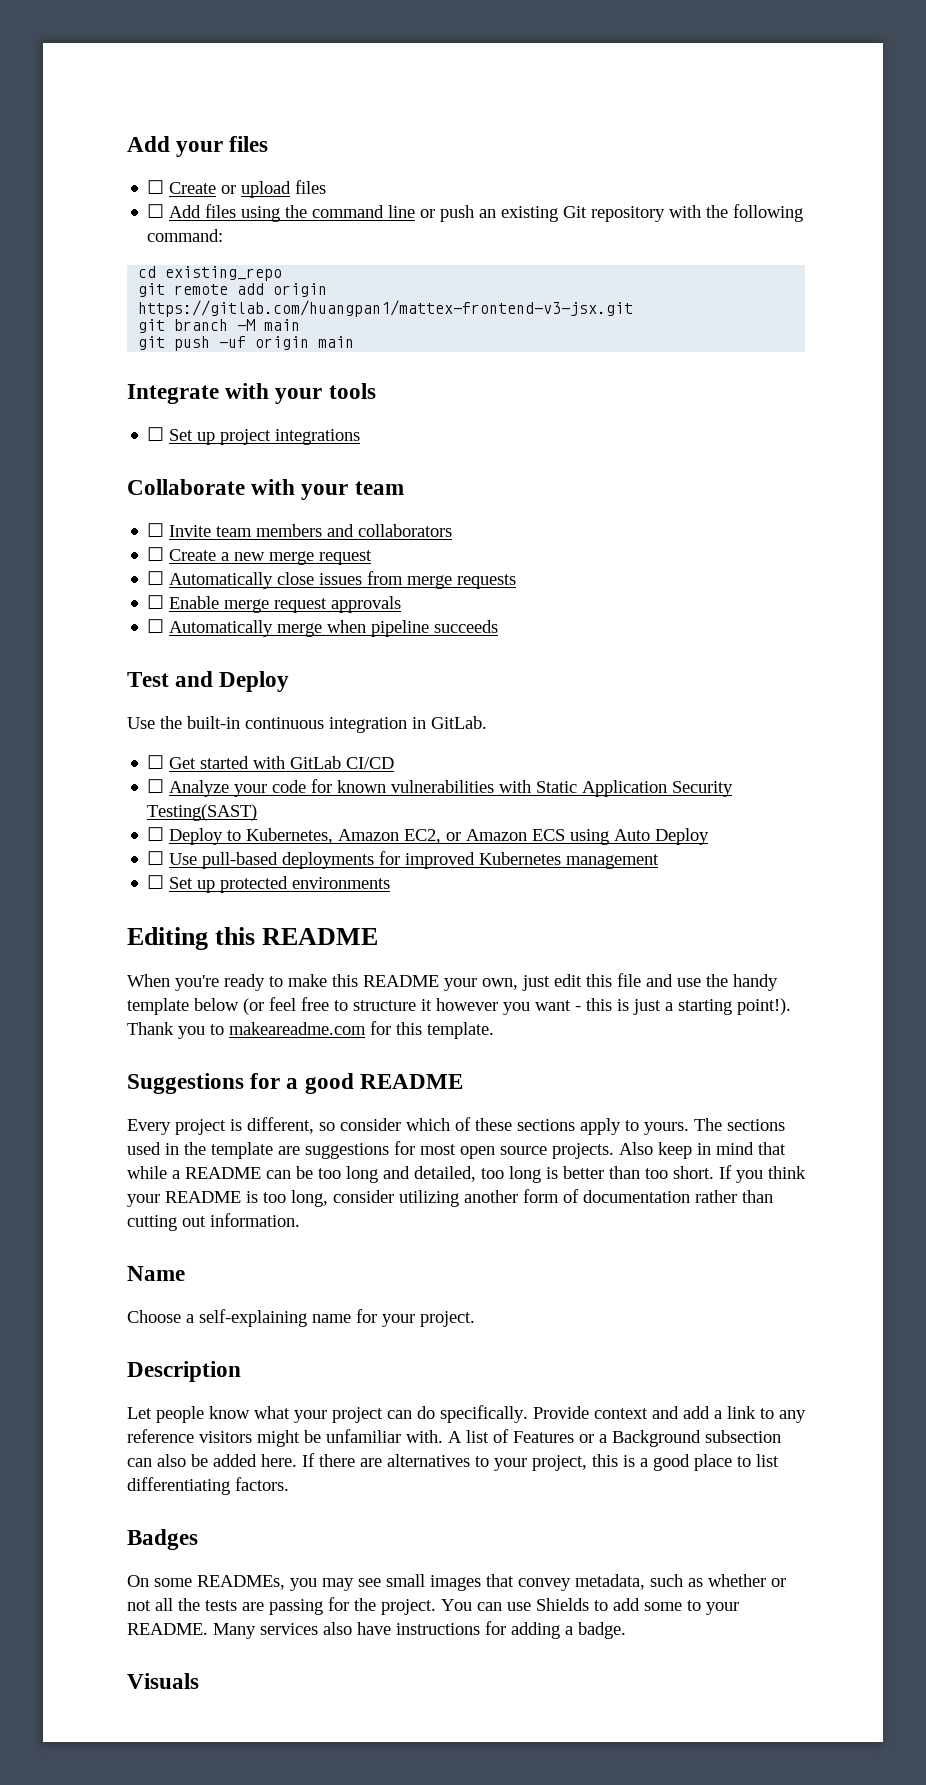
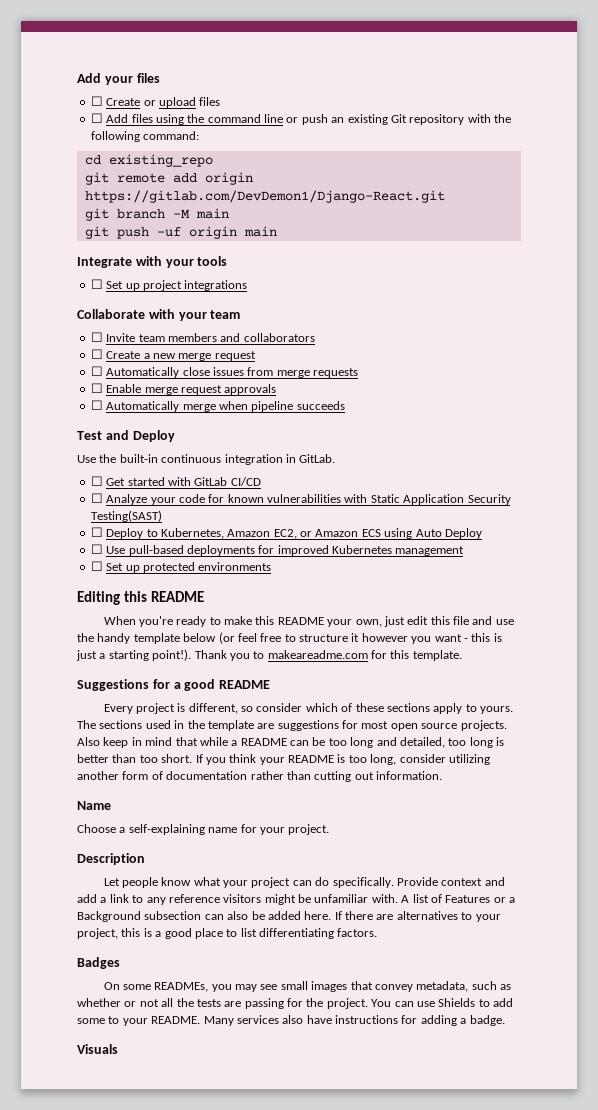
[138,300,634,317] https://gitlab.com/huangpan1/mattex-frontend-v3-jsx.git -> [84,190,445,203] https://gitlab.com/DevDemon1/Django-React.git

